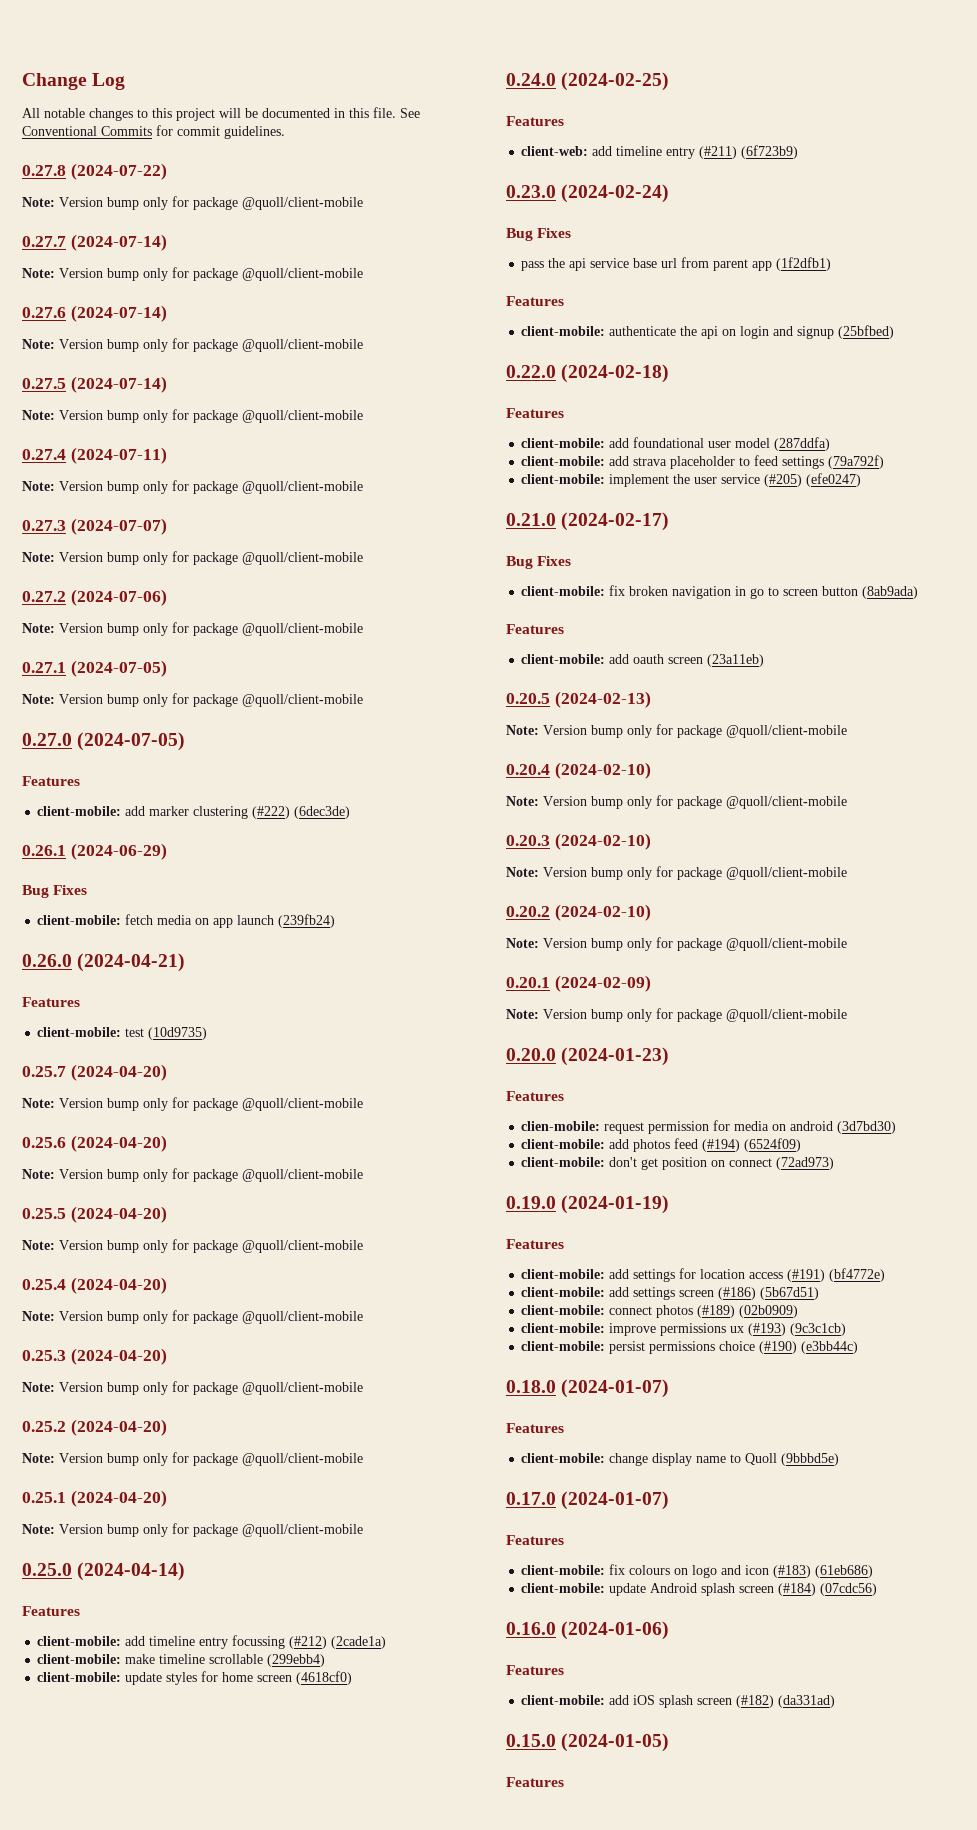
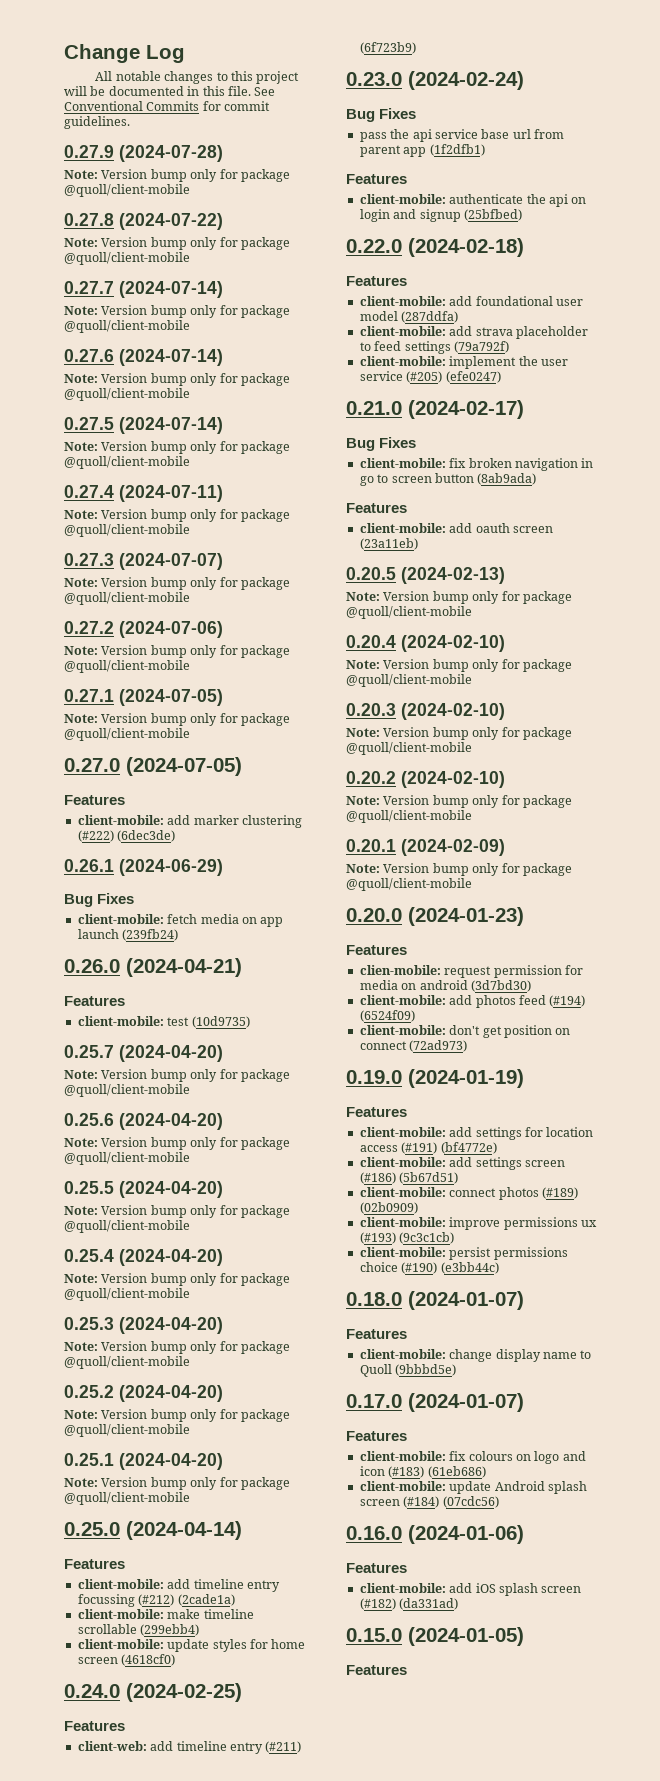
(285, 132) none -> [64,145,223,162] [64,169,290,182] [64,184,190,197] // 0.27.9 (2024-07-28) // Note: Version bump only for package @quoll/client-mobile

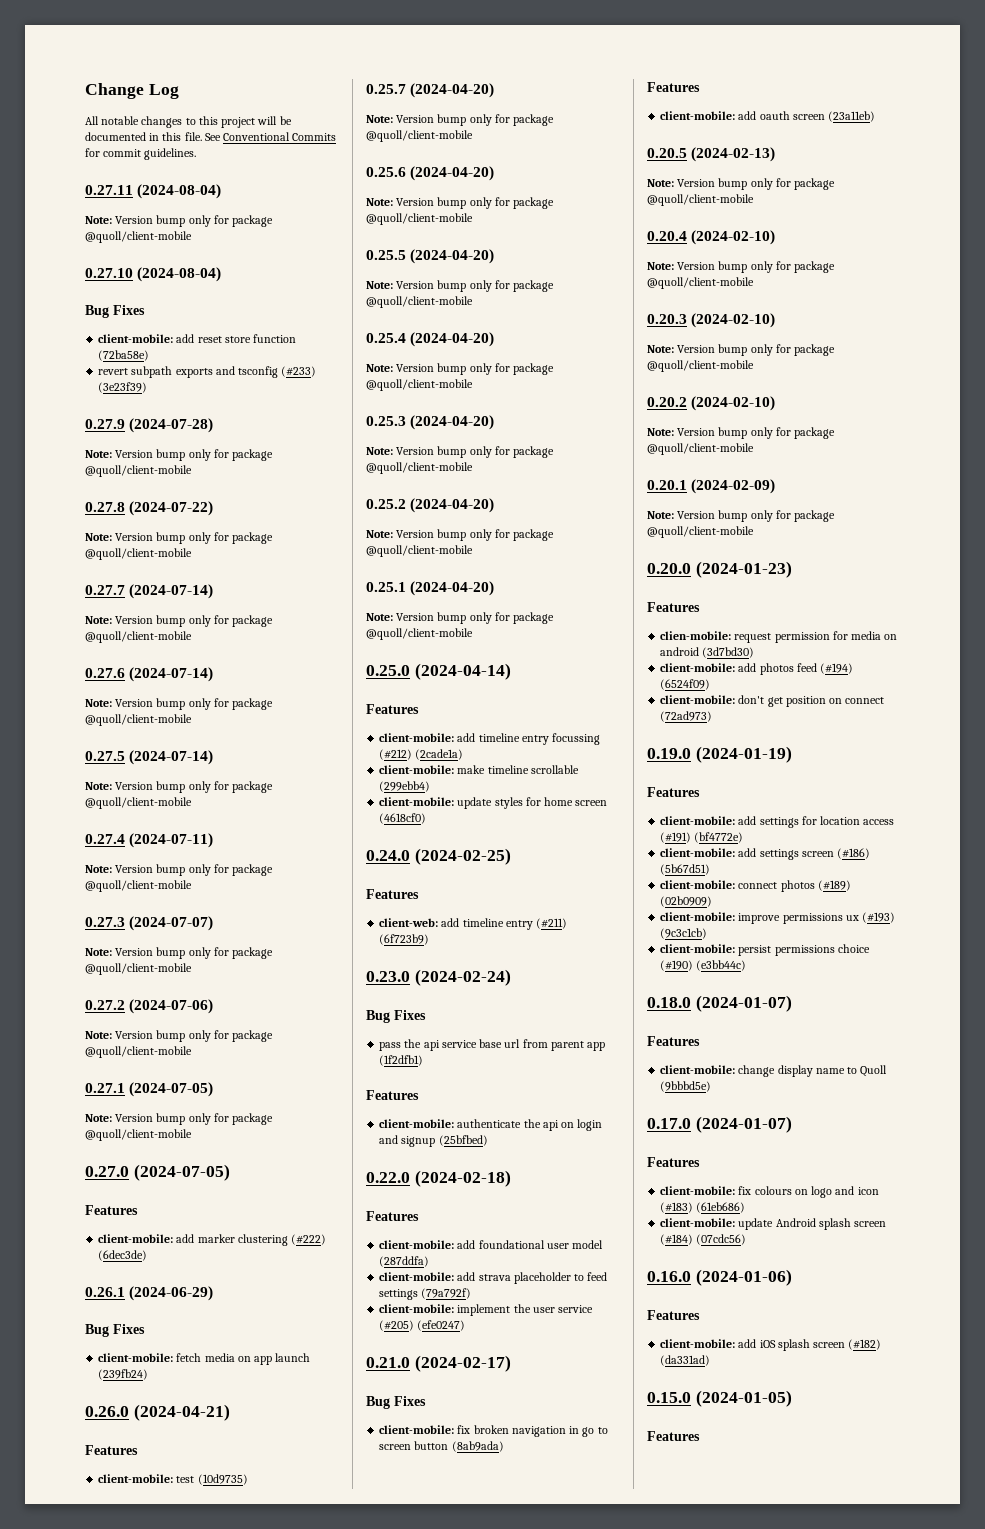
(130, 122) none -> [85,184,222,199] [85,215,274,227] [85,231,192,243] [85,267,222,282] [85,305,145,318] [98,334,297,343] [98,350,150,361] [98,366,317,378] [98,382,148,393] // 0.27.11 (2024-08-04) // Note: Version bump only for package @quoll/client-mobile // 0.27.10 (2024-08-04) // Bug Fixes // client-mobile: add reset store function (72ba58e) // revert subpath exports and tsconfig (#233) (3e23f39)

